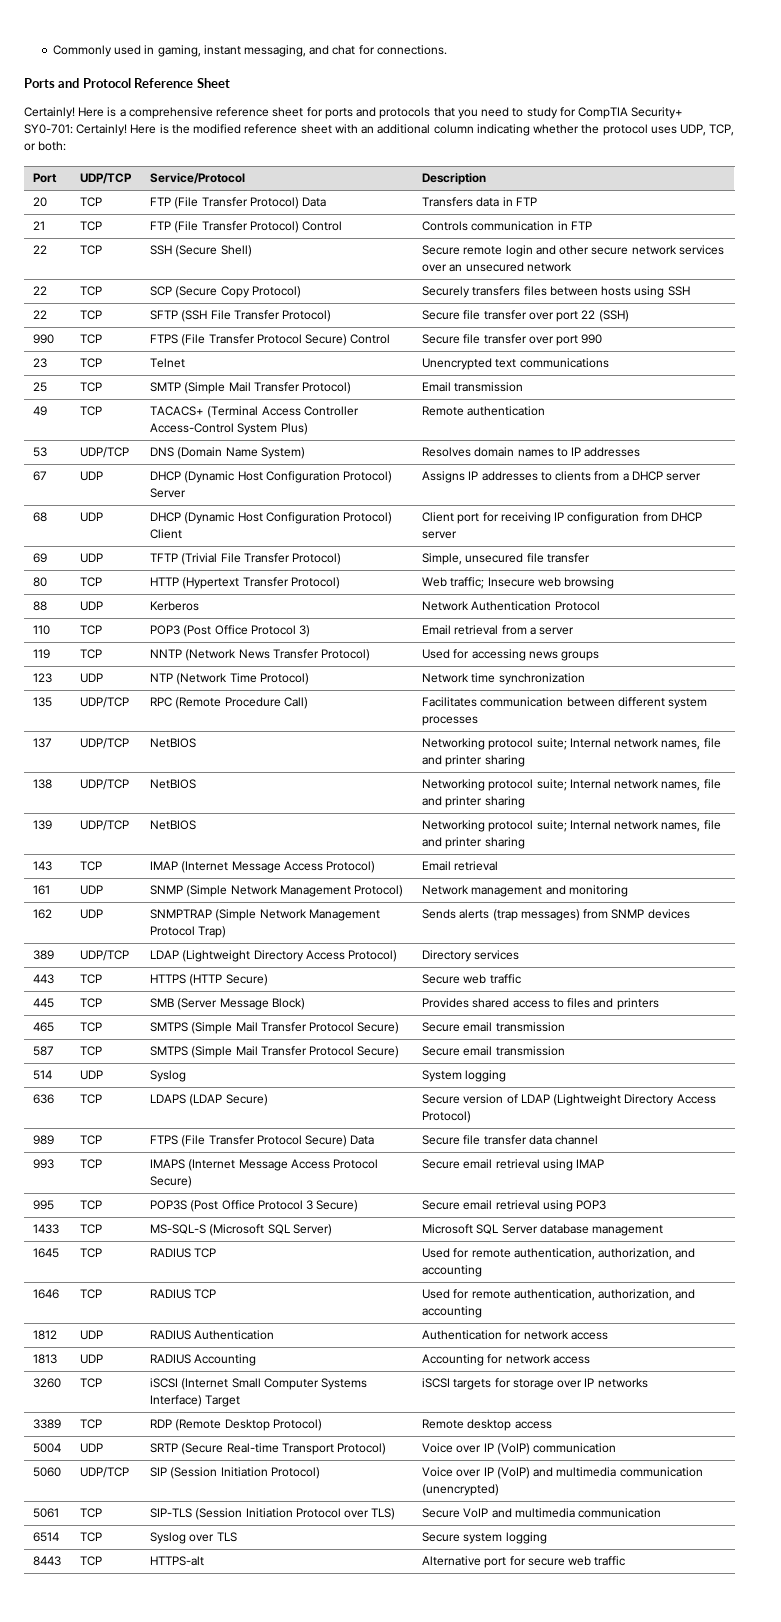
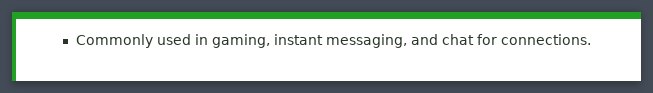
[24,78,230,88] [24,107,684,119] [24,124,735,136] [24,141,67,151] [33,173,58,183] [80,173,133,184] [150,173,246,184] [422,173,487,185] [33,197,48,207] [80,197,103,207] [150,197,327,209] [422,197,537,207] [33,221,46,230] [80,221,103,231] [150,221,343,233] [422,221,592,231] [33,245,48,254] [80,245,103,255] [150,245,252,257] [422,245,724,257] [422,262,572,272] [33,286,48,295] [80,286,103,296] [150,286,301,298] [422,286,690,298] [33,310,48,319] [80,310,103,320] [150,310,332,322] [422,310,629,322] [33,334,55,344] [80,334,103,344] [150,334,391,346] [422,334,603,346] [33,358,48,368] [80,358,103,368] [150,358,186,368] [422,358,609,370] [33,382,48,392] [80,382,103,392] [150,382,352,394] [422,382,524,392] [33,406,48,416] [80,406,103,416] [150,406,359,418] [150,423,308,435] [422,406,546,416] [33,447,48,457] [80,447,130,458] [150,447,305,459] [422,447,641,457] [33,471,48,481] [80,471,104,481] [150,471,393,483] [150,488,187,498] [422,471,702,483] [33,512,48,522] [80,512,104,522] [150,512,393,524] [150,529,183,539] [422,512,702,524] [422,531,458,539] [33,553,48,563] [80,553,104,563] [150,553,342,565] [422,553,590,565] [33,577,48,587] [80,577,103,587] [150,577,340,589] [422,577,615,589] [33,601,48,611] [80,601,104,611] [150,601,200,611] [422,601,600,611] [33,625,51,635] [80,625,103,635] [150,625,311,637] [422,625,575,635] [33,649,51,659] [80,649,103,659] [150,649,371,661] [422,649,600,661] [33,673,53,683] [80,673,104,683] [150,673,309,685] [422,673,585,685] [33,697,53,707] [80,697,130,708] [150,697,308,709] [422,697,708,709] [422,716,479,726] [33,738,53,748] [80,738,130,749] [150,738,197,748] [422,738,721,750] [422,755,525,767] [33,779,53,789] [80,779,130,790] [150,779,197,789] [422,779,721,791] [422,796,525,808] [33,820,53,830] [80,820,130,831] [150,820,197,830] [422,820,721,832] [422,837,525,849] [33,861,53,871] [80,861,103,871] [150,861,376,873] [422,861,499,871] [33,885,51,895] [80,885,104,895] [150,885,404,897] [422,885,628,897] [33,909,53,919] [80,909,104,919] [150,909,380,921] [150,926,227,938] [422,909,690,921] [33,950,55,960] [80,950,130,961] [150,950,398,962] [422,950,520,962] [33,974,55,984] [80,974,103,984] [150,974,268,986] [422,974,521,984] [33,998,55,1008] [80,998,103,1008] [150,998,305,1010] [422,998,659,1010] [33,1022,55,1032] [80,1022,103,1032] [150,1022,400,1034] [422,1022,565,1032] [33,1046,55,1056] [80,1046,103,1056] [150,1046,400,1058] [422,1046,565,1056] [33,1070,53,1080] [80,1070,104,1080] [150,1070,187,1082] [422,1070,507,1082] [33,1094,55,1104] [80,1094,103,1104] [150,1094,268,1106] [422,1094,716,1106] [422,1111,472,1123] [33,1135,55,1145] [80,1135,103,1145] [150,1135,375,1147] [422,1135,599,1145] [33,1159,55,1169] [80,1159,103,1169] [150,1159,379,1171] [150,1176,193,1188] [422,1159,605,1171] [33,1200,55,1210] [80,1200,103,1210] [150,1200,359,1212] [422,1200,607,1212] [33,1224,60,1234] [80,1224,103,1234] [150,1224,332,1236] [422,1224,664,1236] [33,1248,60,1258] [80,1248,103,1258] [150,1248,217,1258] [422,1248,696,1260] [422,1265,483,1277] [33,1289,60,1299] [80,1289,103,1299] [150,1289,217,1299] [422,1289,696,1301] [422,1306,483,1318] [33,1330,58,1340] [80,1330,104,1340] [150,1330,275,1340] [422,1330,608,1340] [33,1354,58,1364] [80,1354,104,1364] [150,1354,257,1366] [422,1354,590,1366] [33,1378,62,1388] [80,1378,103,1388] [150,1378,368,1390] [150,1395,241,1407] [422,1378,648,1390] [33,1419,62,1429] [80,1419,103,1429] [150,1419,322,1431] [422,1419,552,1431] [33,1443,62,1453] [80,1443,104,1453] [150,1443,387,1455] [422,1443,617,1455] [33,1467,62,1477] [80,1467,130,1478] [150,1467,320,1479] [422,1467,703,1479] [422,1484,500,1496] [33,1508,60,1518] [80,1508,103,1518] [150,1508,396,1520] [422,1508,662,1518] [33,1532,60,1542] [80,1532,103,1542] [150,1532,237,1544] [422,1532,547,1544] [33,1556,62,1566] [80,1556,103,1566] [150,1556,205,1566] [422,1556,626,1568] // Ports and Protocol Reference Sheet // Certainly! Here is a comprehensive reference sheet for ports and protocols that you need to study for CompTIA Security+ SY0-701: Certainly! Here is the modified reference sheet with an additional column indicating whether the protocol uses UDP, TCP, or both: // Port | UDP/TCP | Service/Protocol | Description // 20 | TCP | FTP (File Transfer Protocol) Data | Transfers data in FTP // 21 | TCP | FTP (File Transfer Protocol) Control | Controls communication in FTP // 22 | TCP | SSH (Secure Shell) | Secure remote login and other secure network services over an unsecured network // 22 | TCP | SCP (Secure Copy Protocol) | Securely transfers files between hosts using SSH // 22 | TCP | SFTP (SSH File Transfer Protocol) | Secure file transfer over port 22 (SSH) // 990 | TCP | FTPS (File Transfer Protocol Secure) Control | Secure file transfer over port 990 // 23 | TCP | Telnet | Unencrypted text communications // 25 | TCP | SMTP (Simple Mail Transfer Protocol) | Email transmission // 49 | TCP | TACACS+ (Terminal Access Controller Access-Control System Plus) | Remote authentication // 53 | UDP/TCP | DNS (Domain Name System) | Resolves domain names to IP addresses // 67 | UDP | DHCP (Dynamic Host Configuration Protocol) Server | Assigns IP addresses to clients from a DHCP server // 68 | UDP | DHCP (Dynamic Host Configuration Protocol) Client | Client port for receiving IP configuration from DHCP server // 69 | UDP | TFTP (Trivial File Transfer Protocol) | Simple, unsecured file transfer // 80 | TCP | HTTP (Hypertext Transfer Protocol) | Web traffic; Insecure web browsing // 88 | UDP | Kerberos | Network Authentication Protocol // 110 | TCP | POP3 (Post Office Protocol 3) | Email retrieval from a server // 119 | TCP | NNTP (Network News Transfer Protocol) | Used for accessing news groups // 123 | UDP | NTP (Network Time Protocol) | Network time synchronization // 135 | UDP/TCP | RPC (Remote Procedure Call) | Facilitates communication between different system processes // 137 | UDP/TCP | NetBIOS | Networking protocol suite; Internal network names, file and printer sharing // 138 | UDP/TCP | NetBIOS | Networking protocol suite; Internal network names, file and printer sharing // 139 | UDP/TCP | NetBIOS | Networking protocol suite; Internal network names, file and printer sharing // 143 | TCP | IMAP (Internet Message Access Protocol) | Email retrieval // 161 | UDP | SNMP (Simple Network Management Protocol) | Network management and monitoring // 162 | UDP | SNMPTRAP (Simple Network Management Protocol Trap) | Sends alerts (trap messages) from SNMP devices // 389 | UDP/TCP | LDAP (Lightweight Directory Access Protocol) | Directory services // 443 | TCP | HTTPS (HTTP Secure) | Secure web traffic // 445 | TCP | SMB (Server Message Block) | Provides shared access to files and printers // 465 | TCP | SMTPS (Simple Mail Transfer Protocol Secure) | Secure email transmission // 587 | TCP | SMTPS (Simple Mail Transfer Protocol Secure) | Secure email transmission // 514 | UDP | Syslog | System logging // 636 | TCP | LDAPS (LDAP Secure) | Secure version of LDAP (Lightweight Directory Access Protocol) // 989 | TCP | FTPS (File Transfer Protocol Secure) Data | Secure file transfer data channel // 993 | TCP | IMAPS (Internet Message Access Protocol Secure) | Secure email retrieval using IMAP // 995 | TCP | POP3S (Post Office Protocol 3 Secure) | Secure email retrieval using POP3 // 1433 | TCP | MS-SQL-S (Microsoft SQL Server) | Microsoft SQL Server database management // 1645 | TCP | RADIUS TCP | Used for remote authentication, authorization, and accounting // 1646 | TCP | RADIUS TCP | Used for remote authentication, authorization, and accounting // 1812 | UDP | RADIUS Authentication | Authentication for network access // 1813 | UDP | RADIUS Accounting | Accounting for network access // 3260 | TCP | iSCSI (Internet Small Computer Systems Interface) Target | iSCSI targets for storage over IP networks // 3389 | TCP | RDP (Remote Desktop Protocol) | Remote desktop access // 5004 | UDP | SRTP (Secure Real-time Transport Protocol) | Voice over IP (VoIP) communication // 5060 | UDP/TCP | SIP (Session Initiation Protocol) | Voice over IP (VoIP) and multimedia communication (unencrypted) // 5061 | TCP | SIP-TLS (Session Initiation Protocol over TLS) | Secure VoIP and multimedia communication // 6514 | TCP | Syslog over TLS | Secure system logging // 8443 | TCP | HTTPS-alt | Alternative port for secure web traffic -> (591, 39) none

